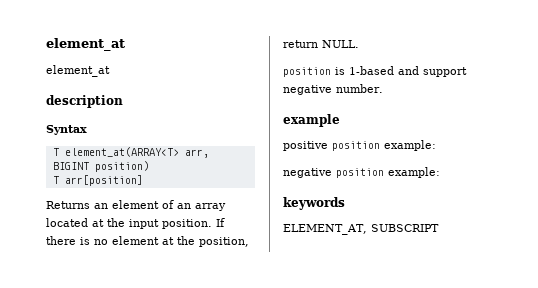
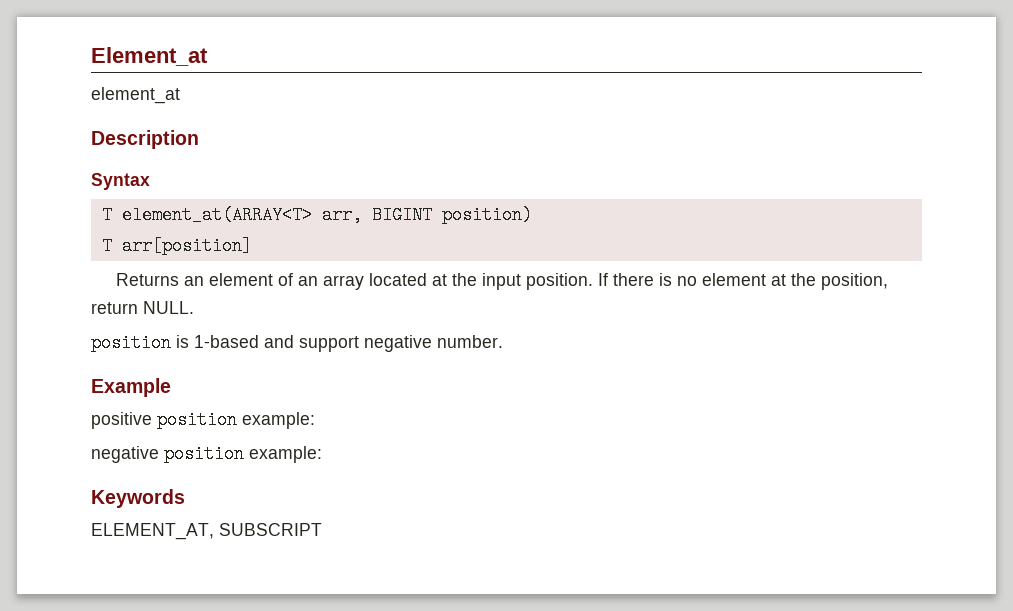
[46,38,125,51] [46,65,110,77] [46,95,123,108] element_at // element_at // description -> [91,47,208,66] [91,87,180,104] [91,130,199,149] Element_at // element_at // Description
[283,114,340,127] example -> [91,378,171,397] Example
[283,197,345,210] keywords -> [91,489,185,508] Keywords

